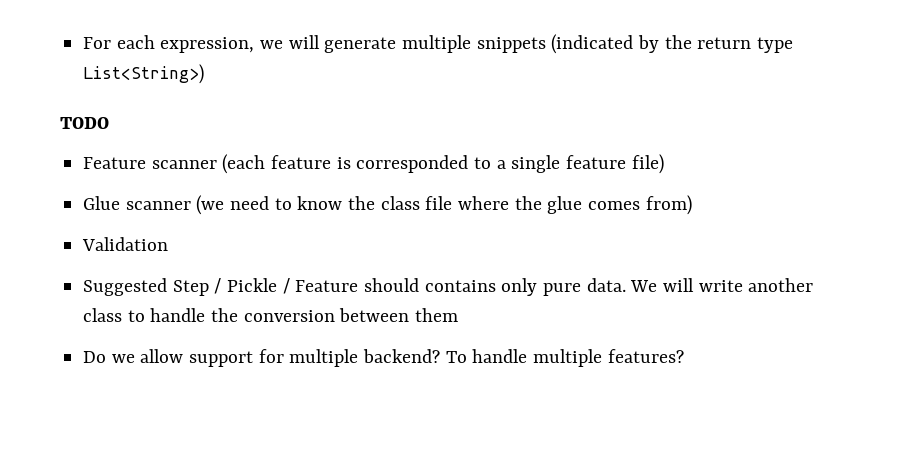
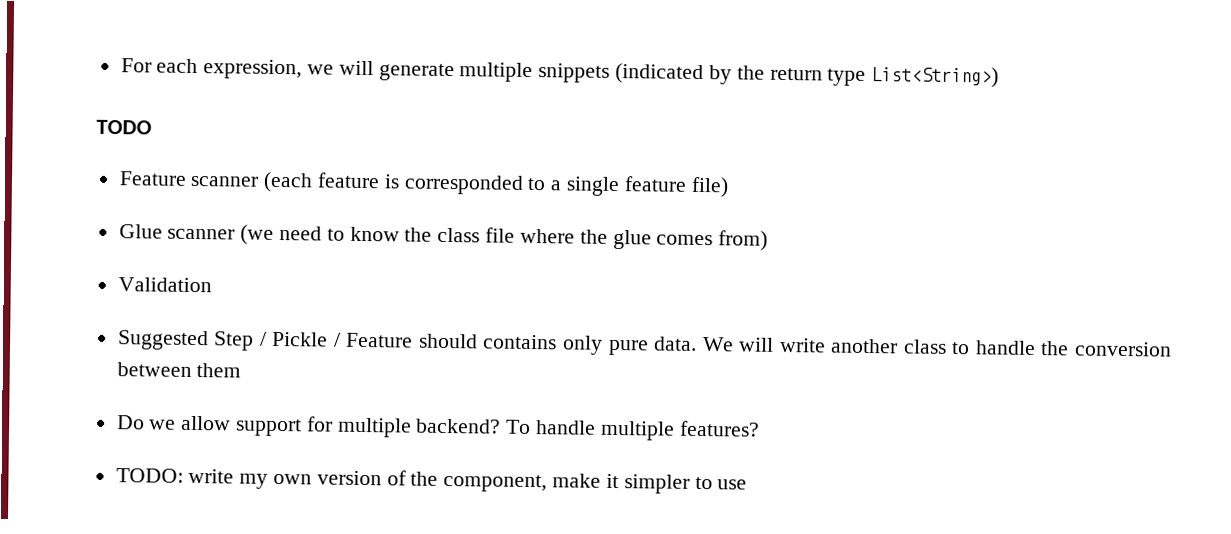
(684, 356) none -> [115,468,748,494] // TODO: write my own version of the component, make it simpler to use

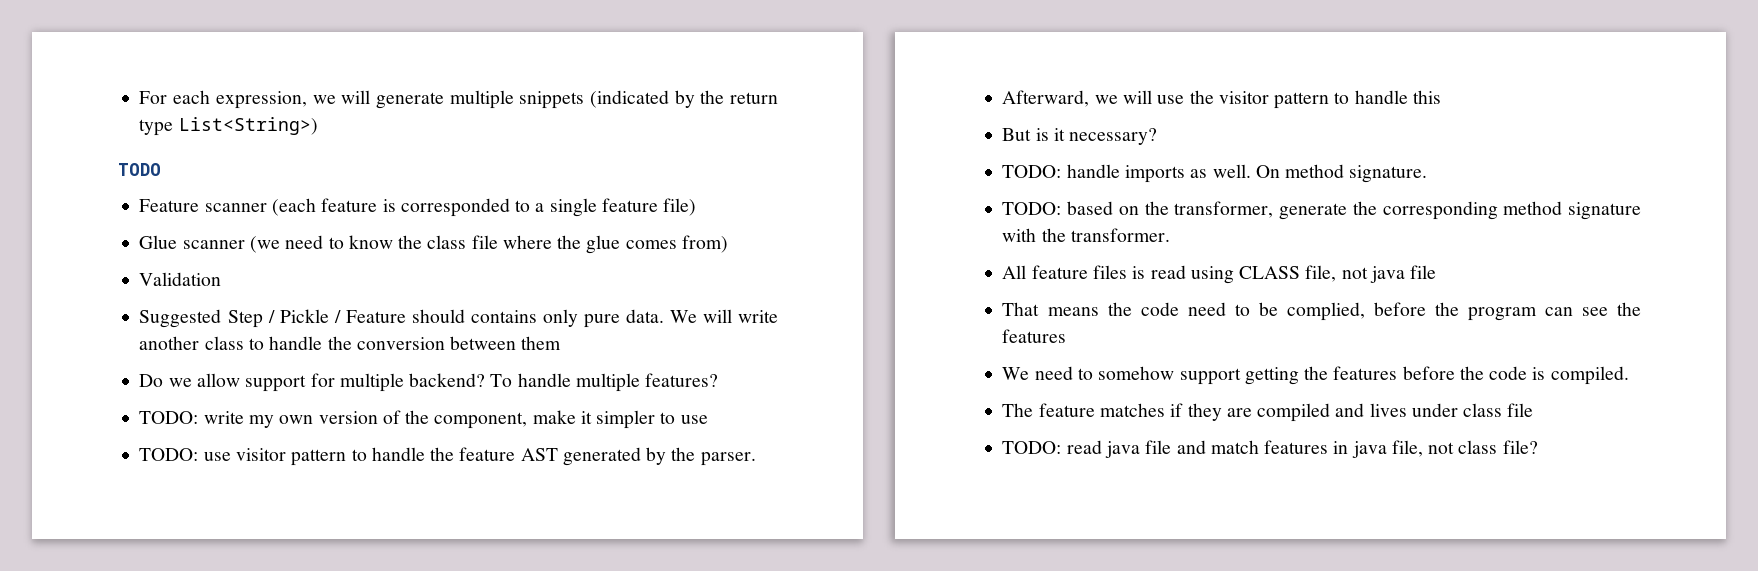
(748, 484) none -> [139,447,756,466] [1002,90,1441,109] [1002,128,1158,145] [1002,164,1428,183] [1002,201,1641,220] [1002,228,1170,242] [1002,265,1437,284] [1002,302,1641,321] [1002,329,1067,343] [1002,366,1629,385] [1002,403,1534,422] [1002,440,1538,458] // TODO: use visitor pattern to handle the feature AST generated by the parser. // Afterward, we will use the visitor pattern to handle this // But is it necessary? // TODO: handle imports as well. On method signature. // TODO: based on the transformer, generate the corresponding method signature with the transformer. // All feature files is read using CLASS file, not java file // That means the code need to be complied, before the program can see the features // We need to somehow support getting the features before the code is compiled. // The feature matches if they are compiled and lives under class file // TODO: read java file and match features in java file, not class file?

